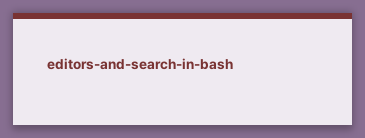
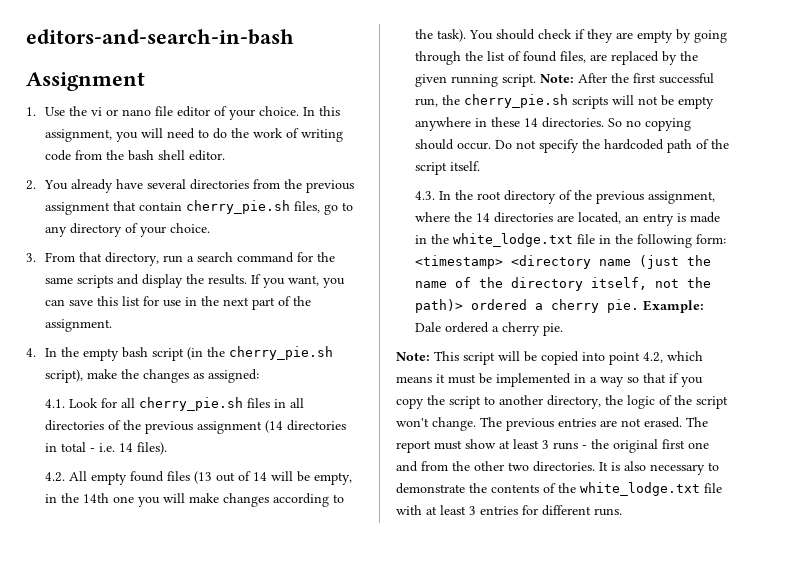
(233, 64) none -> [26,72,145,91] [26,106,341,120] [45,128,344,142] [45,150,226,161] [26,179,355,193] [45,200,354,215] [45,223,211,237] [26,252,336,266] [45,274,346,288] [45,296,312,310] [45,319,113,332] [26,346,334,361] [45,369,260,383] [45,397,305,411] [45,420,347,434] [45,442,168,455] [45,471,353,485] [45,493,345,507] [415,29,728,43] [415,51,699,65] [415,73,715,87] [415,94,715,109] [415,117,692,131] [415,139,730,153] [415,161,481,175] [415,190,716,204] [415,212,721,226] [415,233,727,248] [415,255,712,269] [415,277,712,291] [415,299,705,313] [415,322,564,336] [396,351,703,365] [396,373,703,387] [396,395,728,409] [396,417,708,431] [396,439,709,453] [396,461,719,475] [396,482,722,496] [396,505,622,516] // Assignment // 1. Use the vi or nano file editor of your choice. In this assignment, you will need to do the work of writing code from the bash shell editor. // 2. You already have several directories from the previous assignment that contain cherry_pie.sh files, go to any directory of your choice. // 3. From that directory, run a search command for the same scripts and display the results. If you want, you can save this list for use in the next part of the assignment. // 4. In the empty bash script (in the cherry_pie.sh script), make the changes as assigned: // 4.1. Look for all cherry_pie.sh files in all directories of the previous assignment (14 directories in total - i.e. 14 files). // 4.2. All empty found files (13 out of 14 will be empty, in the 14th one you will make changes according to the task). You should check if they are empty by going through the list of found files, are replaced by the given running script. Note: After the first successful run, the cherry_pie.sh scripts will not be empty anywhere in these 14 directories. So no copying should occur. Do not specify the hardcoded path of the script itself. // 4.3. In the root directory of the previous assignment, where the 14 directories are located, an entry is made in the white_lodge.txt file in the following form: <timestamp> <directory name (just the name of the directory itself, not the path)> ordered a cherry pie. Example: Dale ordered a cherry pie. // Note: This script will be copied into point 4.2, which means it must be implemented in a way so that if you copy the script to another directory, the logic of the script won't change. The previous entries are not erased. The report must show at least 3 runs - the original first one and from the other two directories. It is also necessary to demonstrate the contents of the white_lodge.txt file with at least 3 entries for different runs.

